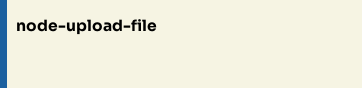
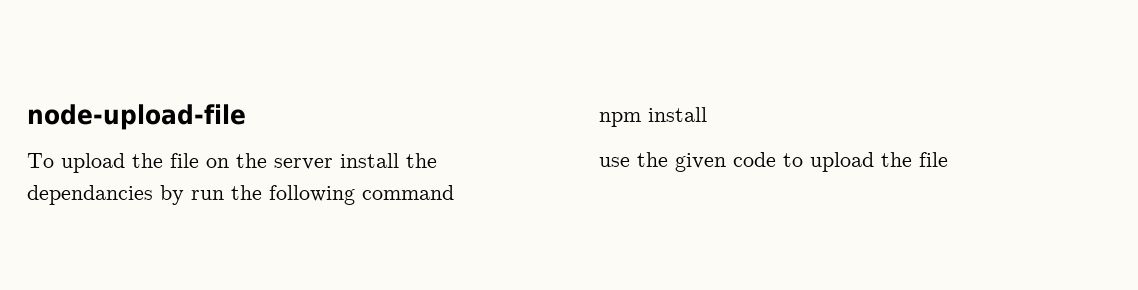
(157, 27) none -> [27,153,437,173] [27,185,454,205] [599,107,707,127] [599,152,948,172] // To upload the file on the server install the dependancies by run the following command // npm install // use the given code to upload the file

